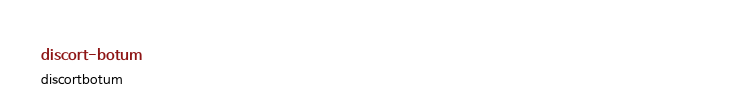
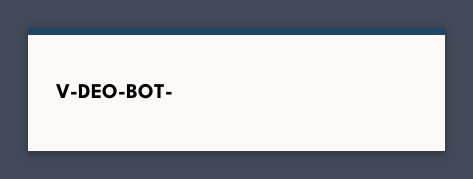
[41,48,142,61] [41,74,123,85] discort-botum // discortbotum -> [56,83,173,99] V-DEO-BOT-

